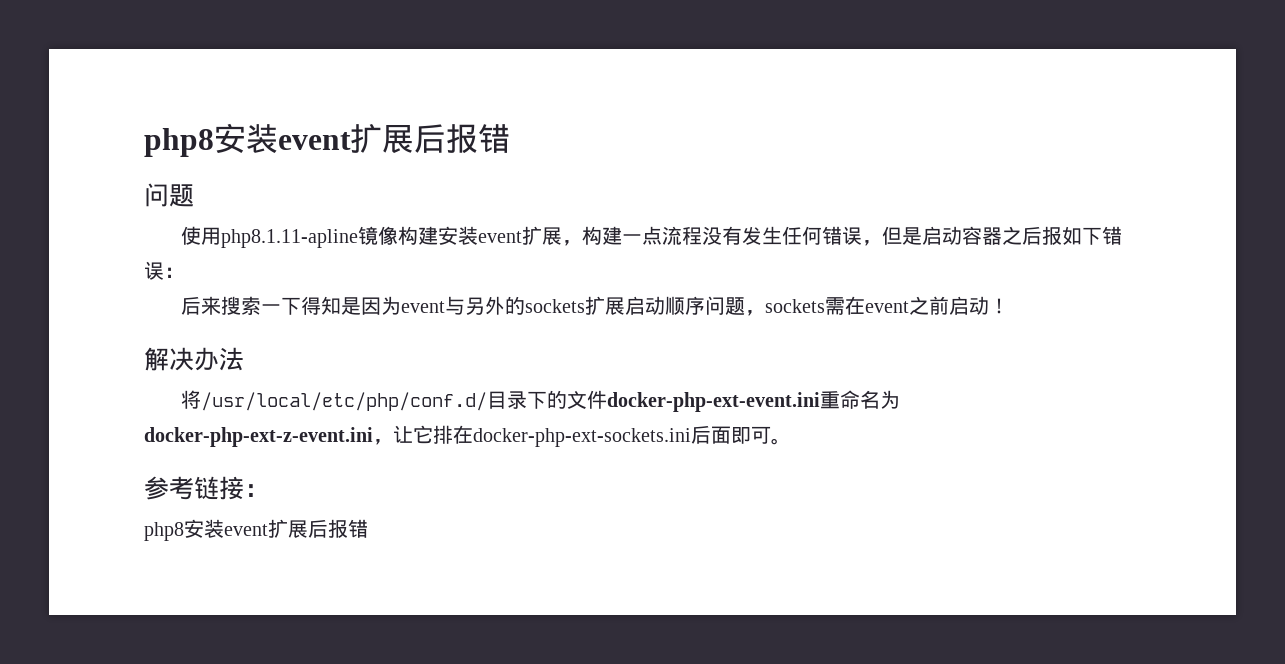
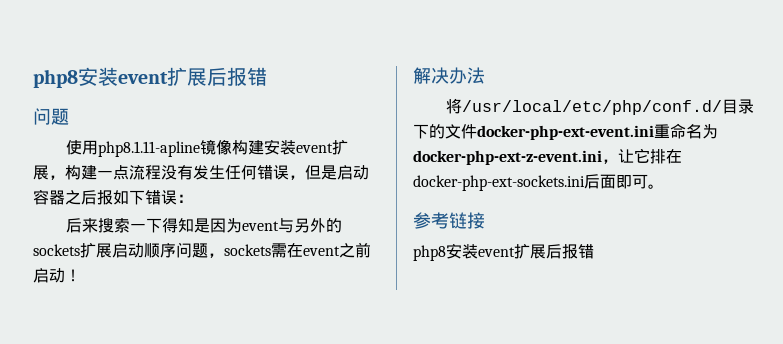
[244,484,269,497] ： -> (485, 220) none

